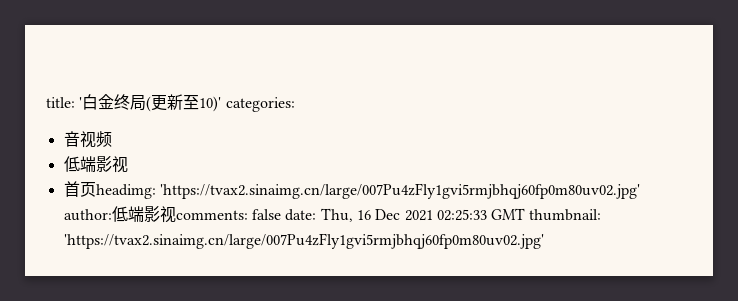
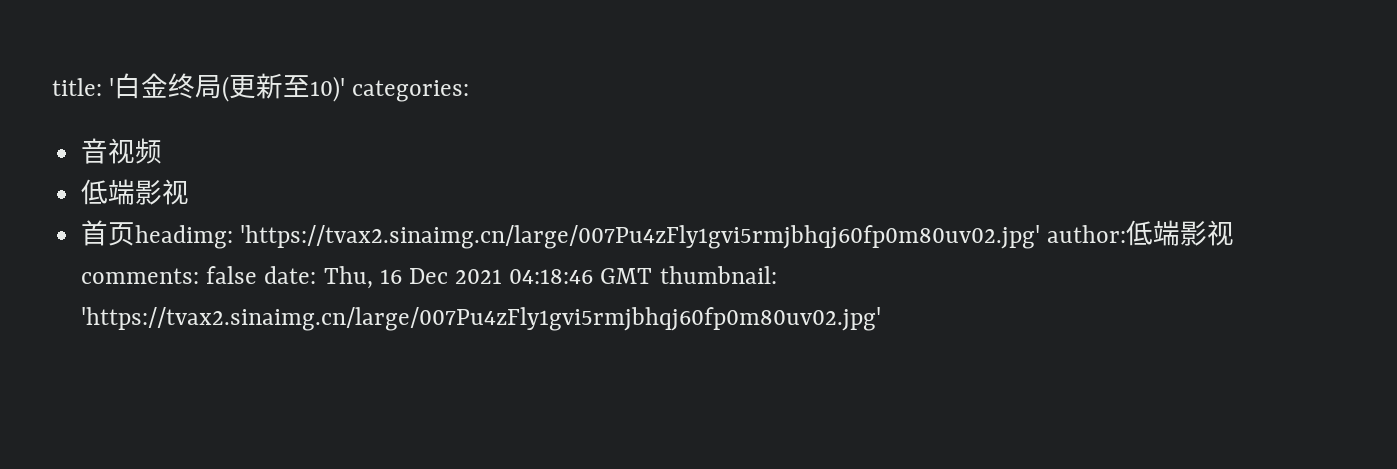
[436,209,487,221] 02:25:33 -> [509,269,594,284] 04:18:46

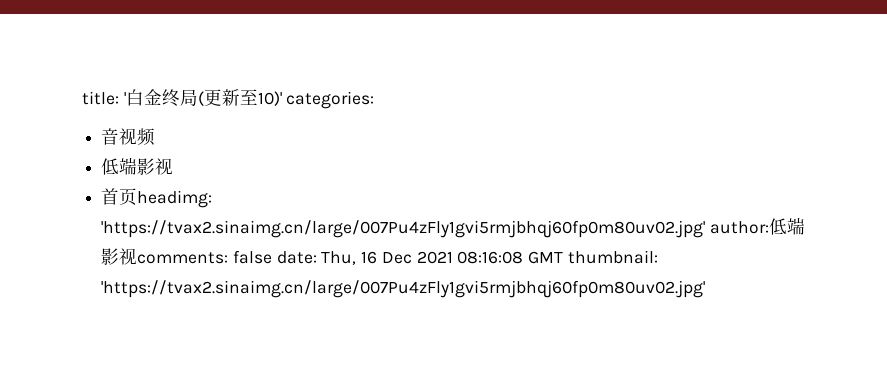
[509,269,594,284] 04:18:46 -> [457,251,524,264] 08:16:08

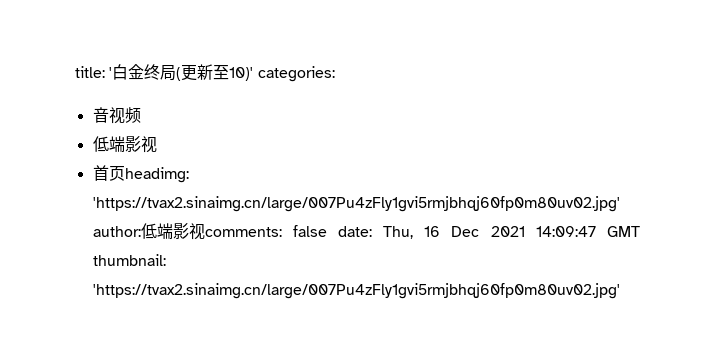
[457,251,524,264] 08:16:08 -> [535,226,596,237] 14:09:47

